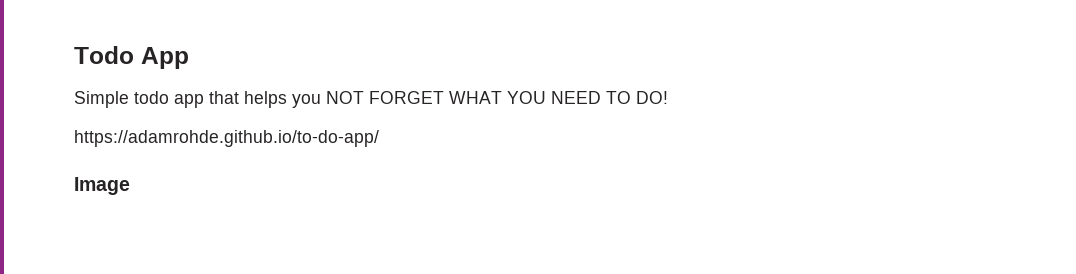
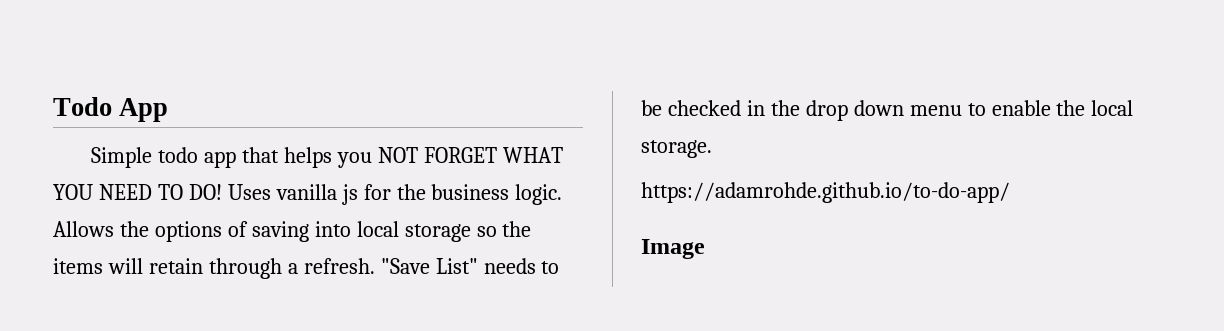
(668, 97) none -> [227,184,563,205] [53,221,532,242] [53,258,560,279] [641,100,1134,121] [641,140,712,158] Uses vanilla js for the business logic. Allows the options of saving into local storage so the items will retain through a refresh. "Save List" needs to be checked in the drop down menu to enable the local storage.

